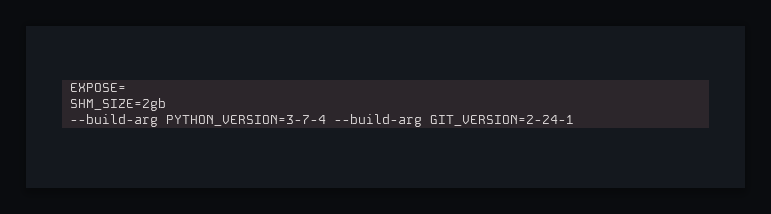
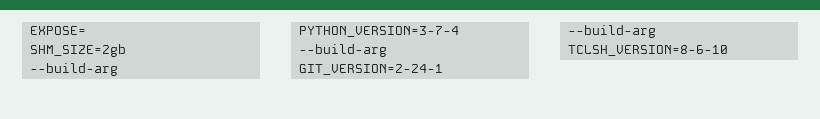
(574, 120) none -> [567,25,656,38] [567,45,728,56] --build-arg TCLSH_VERSION=8-6-10

